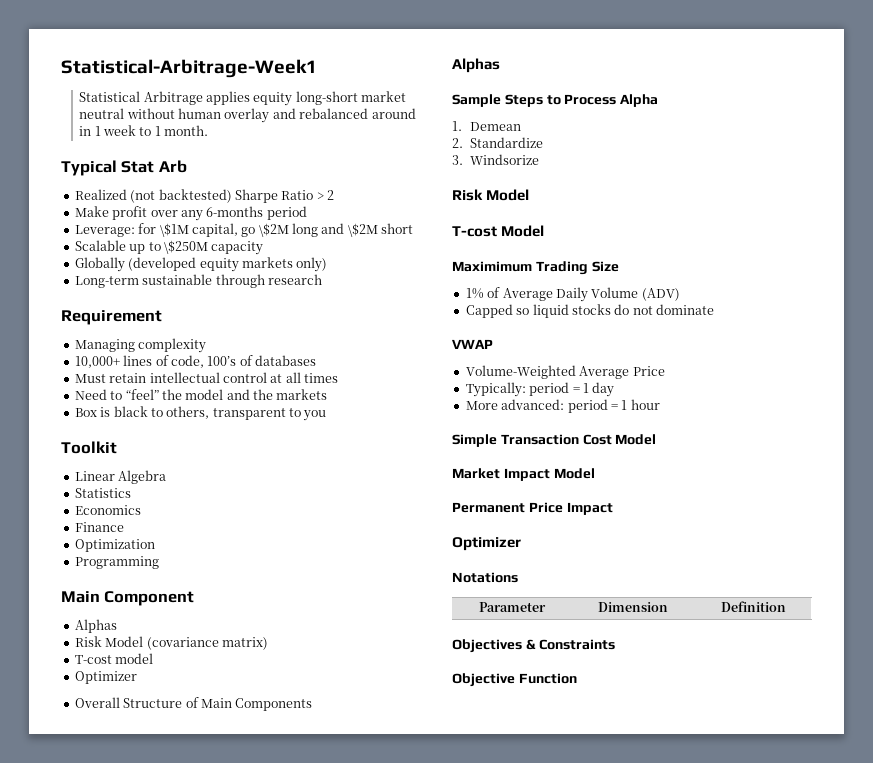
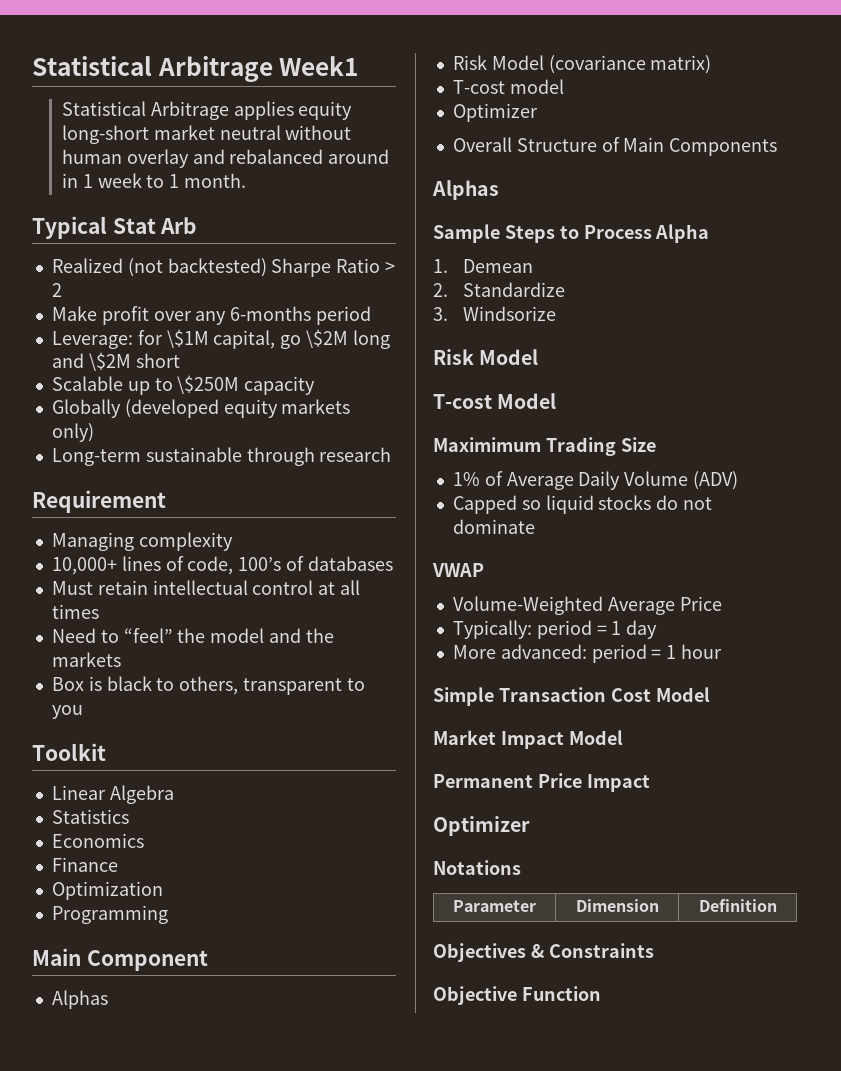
[61,59,317,78] Statistical-Arbitrage-Week1 -> [32,56,359,82] Statistical Arbitrage Week1

